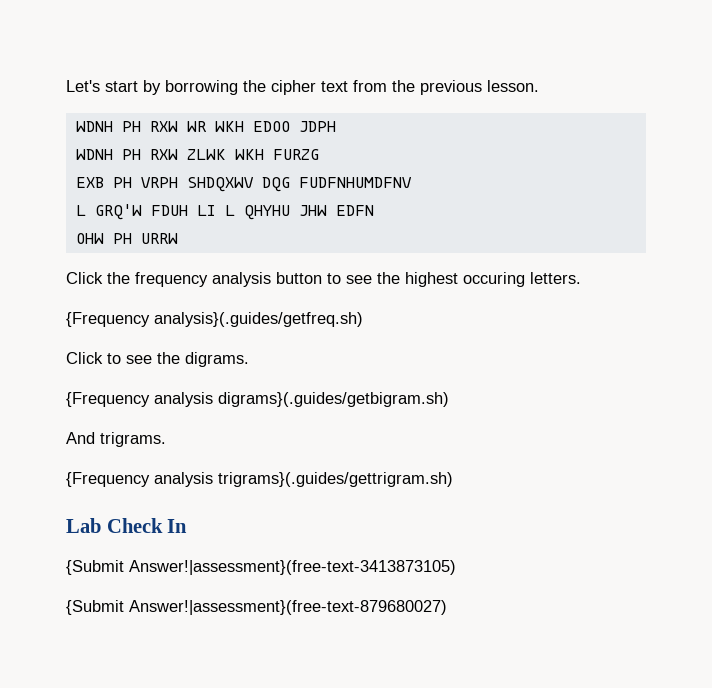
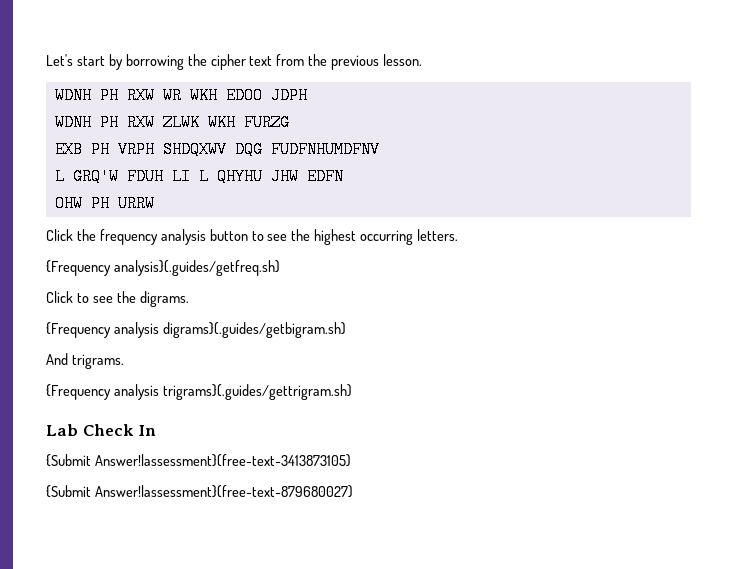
[463,272,525,287] occuring -> [360,230,414,245] occurring

